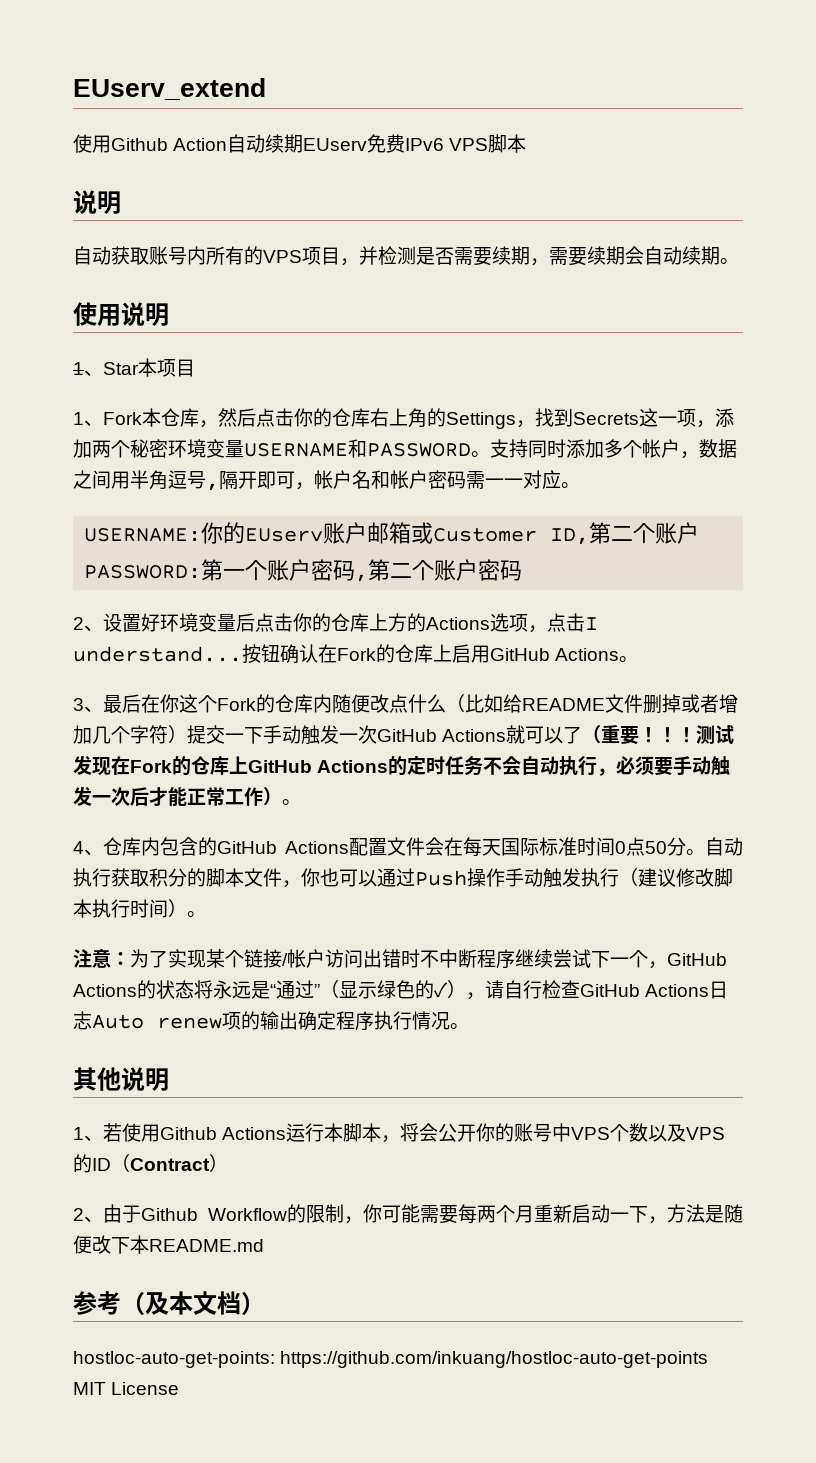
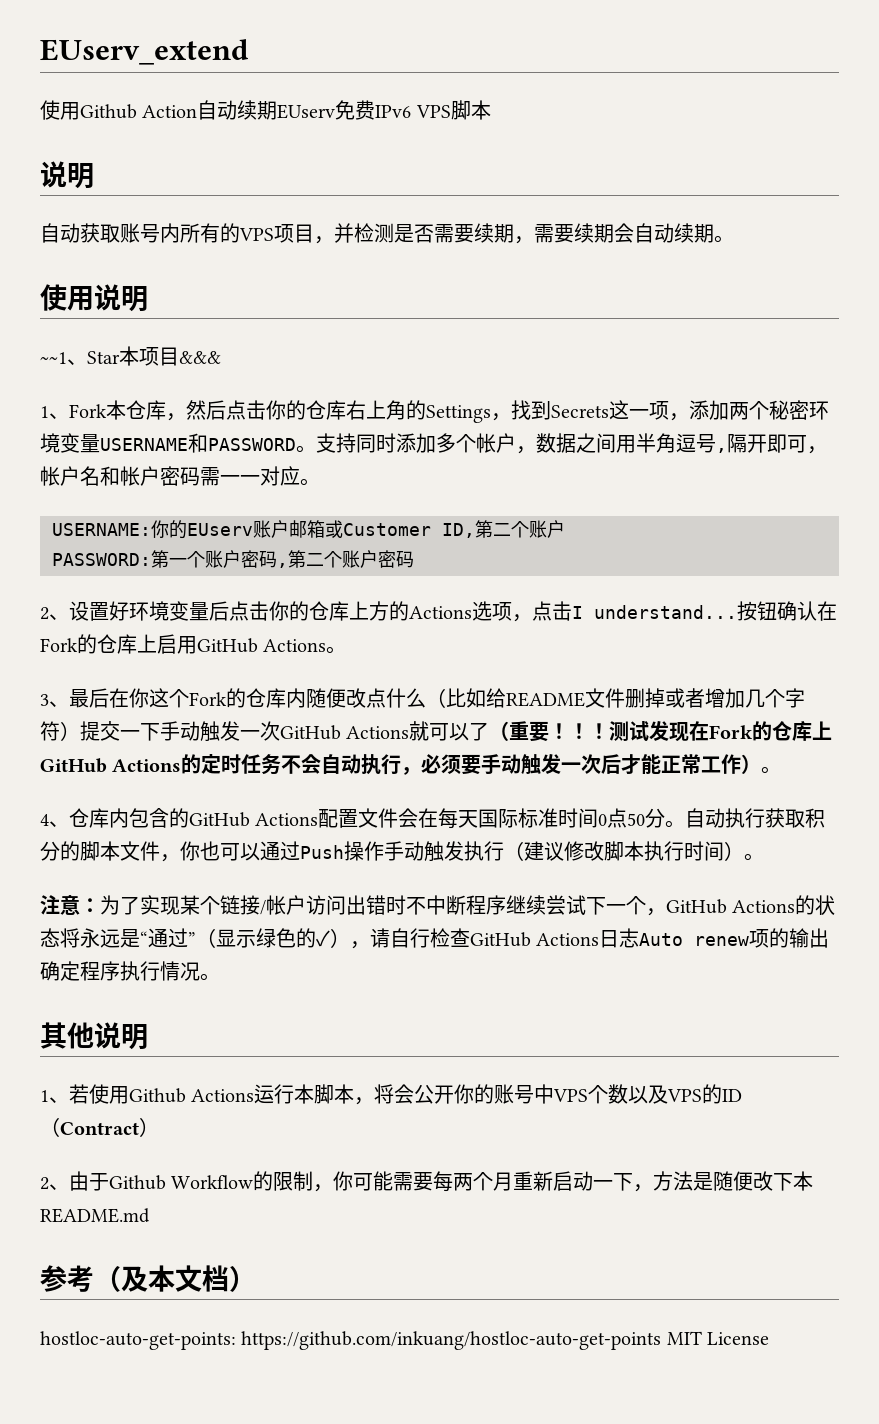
[73,362,84,375] 1 -> [40,352,67,364] ~~1
(195, 368) none -> [179,351,221,364] &&&

